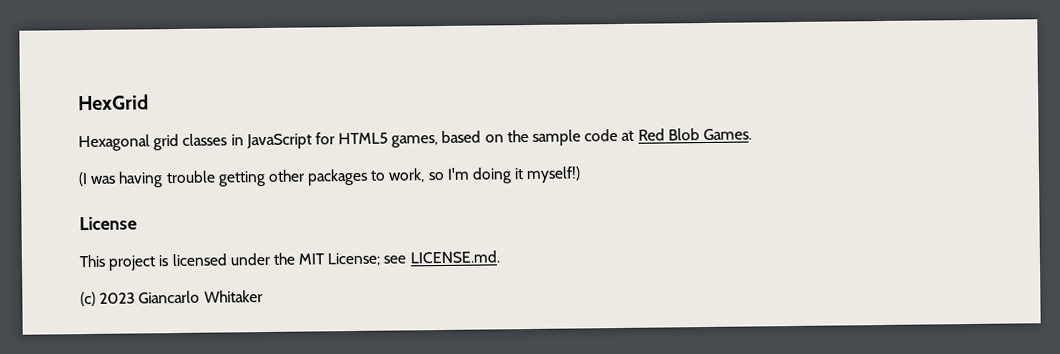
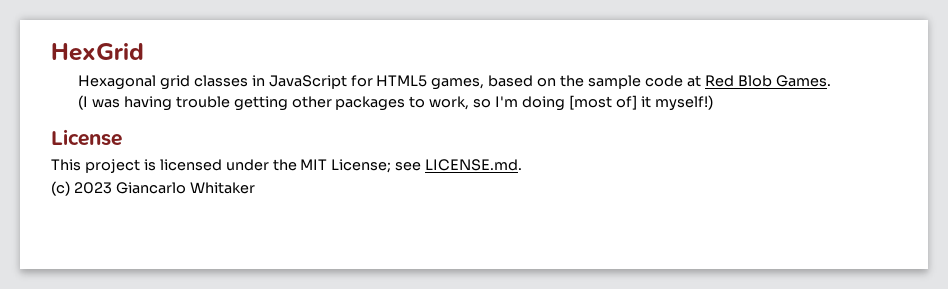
(513, 175) none -> [568,95,637,110] [most of]

